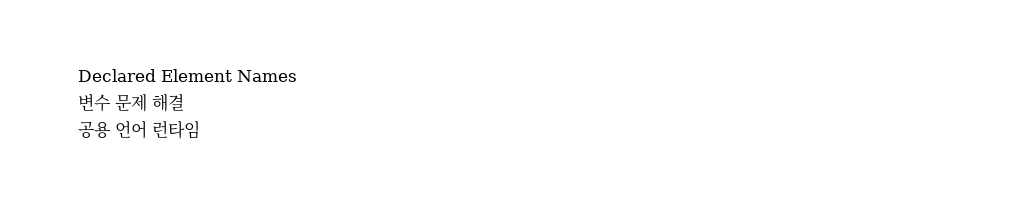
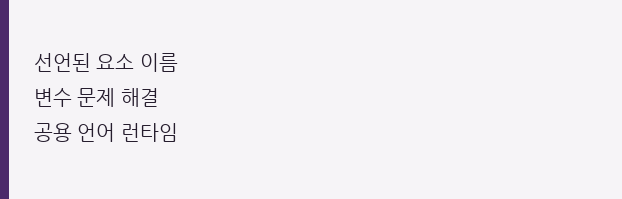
[78,69,297,82] Declared Element Names -> [34,53,178,72] 선언된 요소 이름

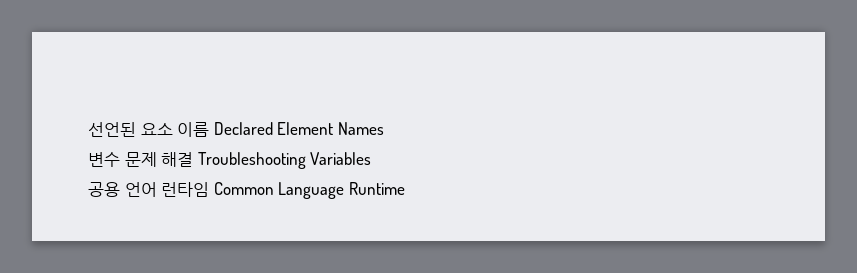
(178, 62) none -> [213,122,384,135] Declared Element Names
(159, 97) none -> [197,152,372,169] Troubleshooting Variables
(178, 132) none -> [213,182,405,199] Common Language Runtime

